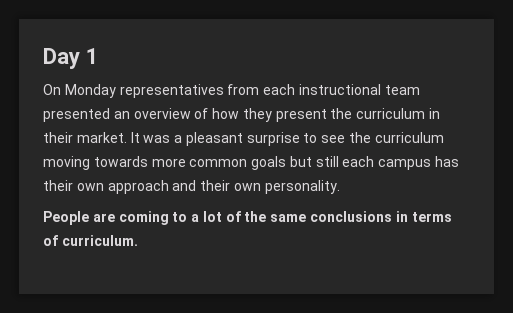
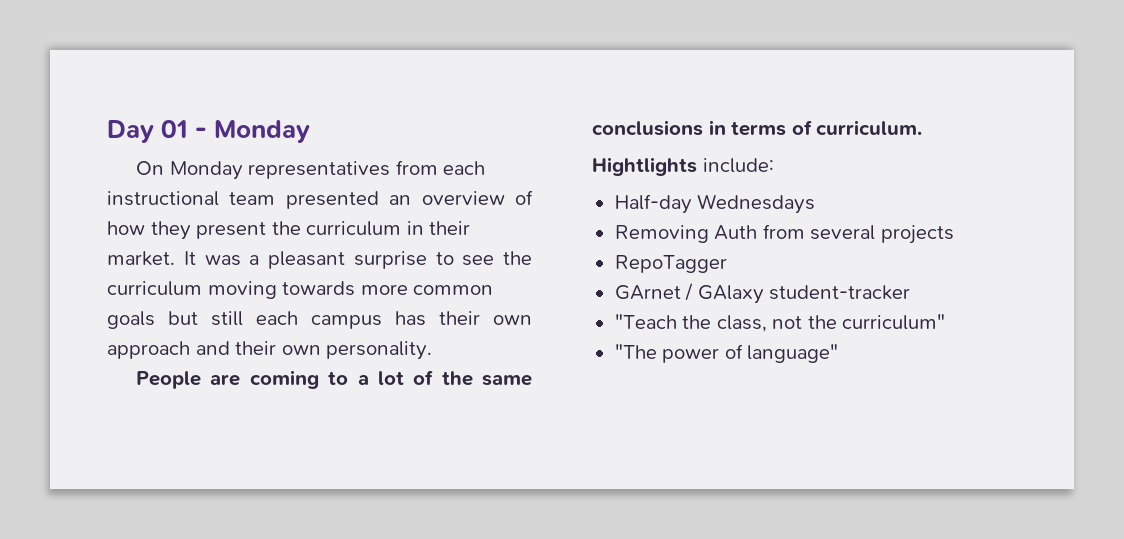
[85,48,99,64] 1 -> [161,120,311,143] 01 - Monday
(138, 240) none -> [592,157,774,176] [614,194,816,214] [614,224,954,244] [614,255,727,273] [614,283,911,304] [614,314,946,332] [614,344,839,363] // Hightlights include: // Half-day Wednesdays // Removing Auth from several projects // RepoTagger // GArnet / GAlaxy student-tracker // "Teach the class, not the curriculum" // "The power of language"

